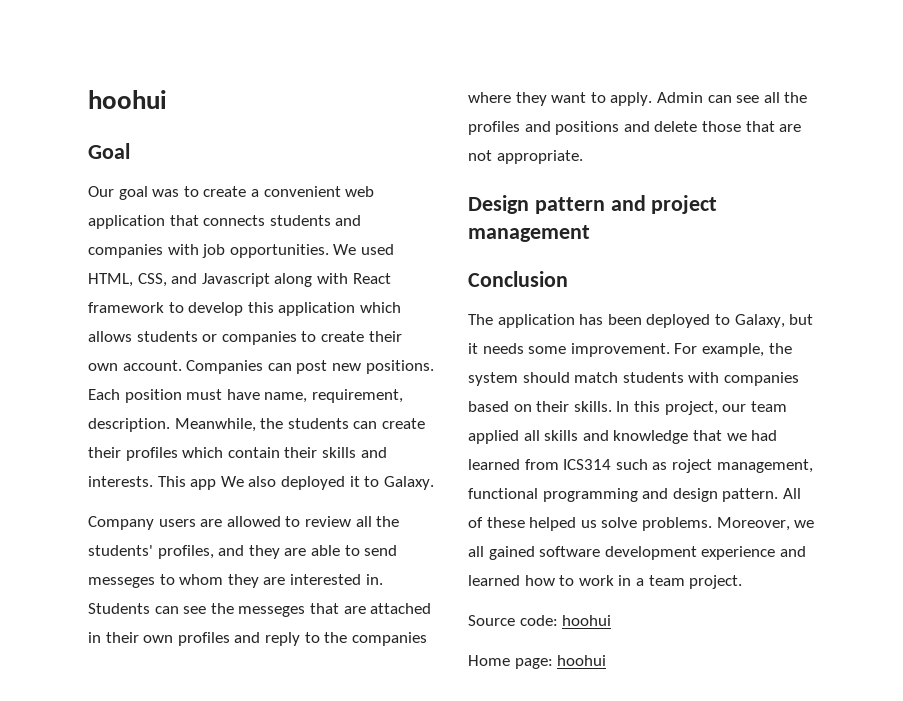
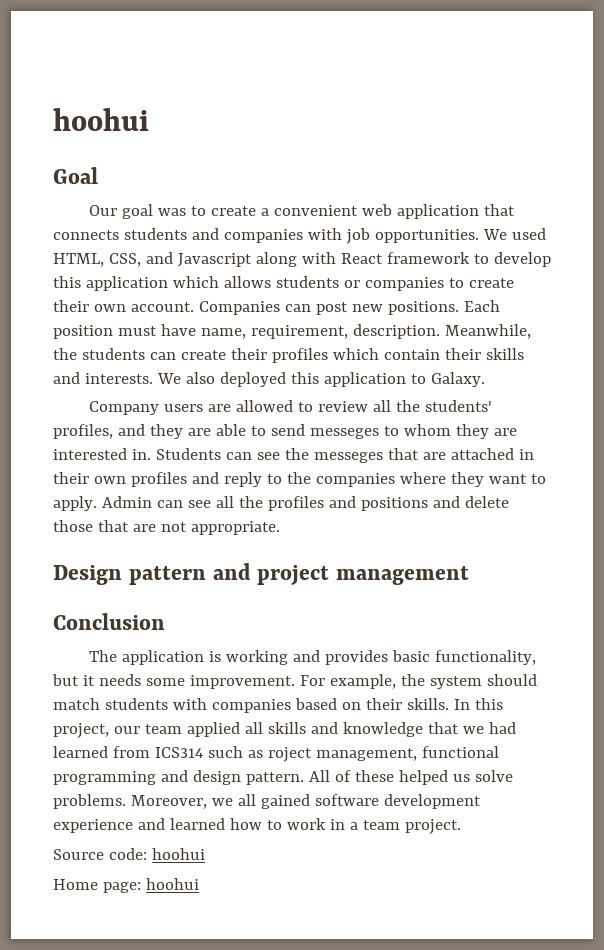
[157,476,217,490] This app -> (153, 378) none
[349,476,360,487] it -> [290,372,406,387] this application
[579,314,785,328] has been deployed to Galaxy, -> [209,650,537,665] is working and provides basic functionality,

